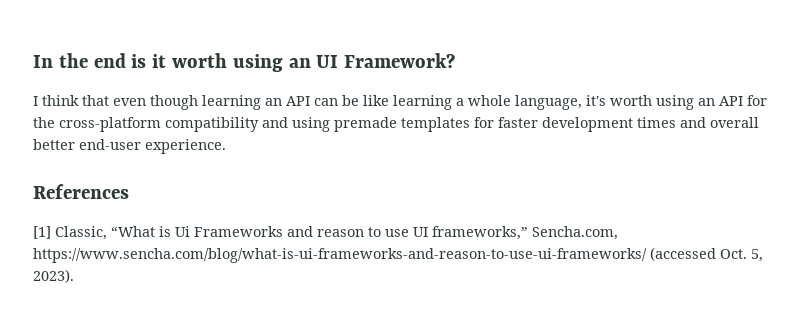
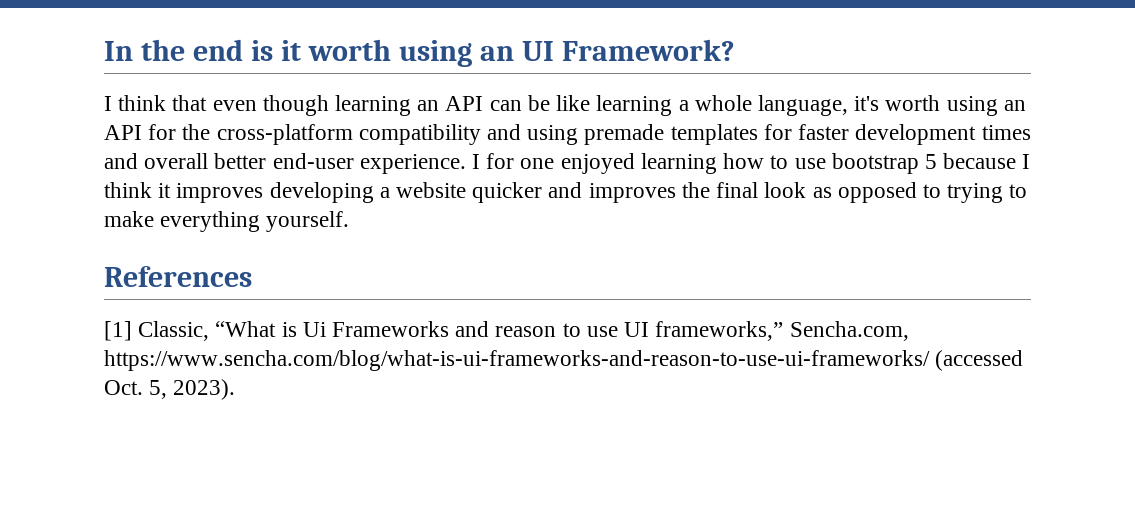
(226, 146) none -> [472,153,1031,174] [104,182,1028,203] [104,211,350,232] I for one enjoyed learning how to use bootstrap 5 because I think it improves developing a website quicker and improves the final look as opposed to trying to make everything yourself.

